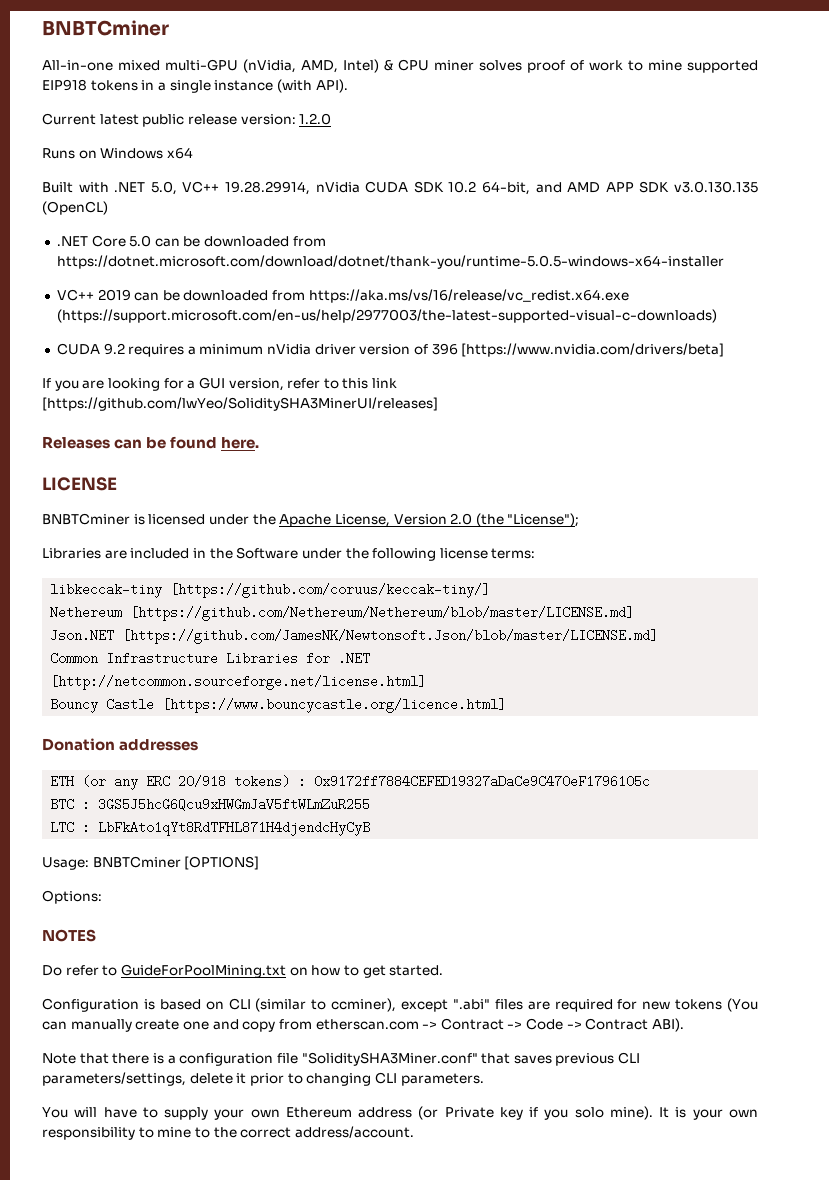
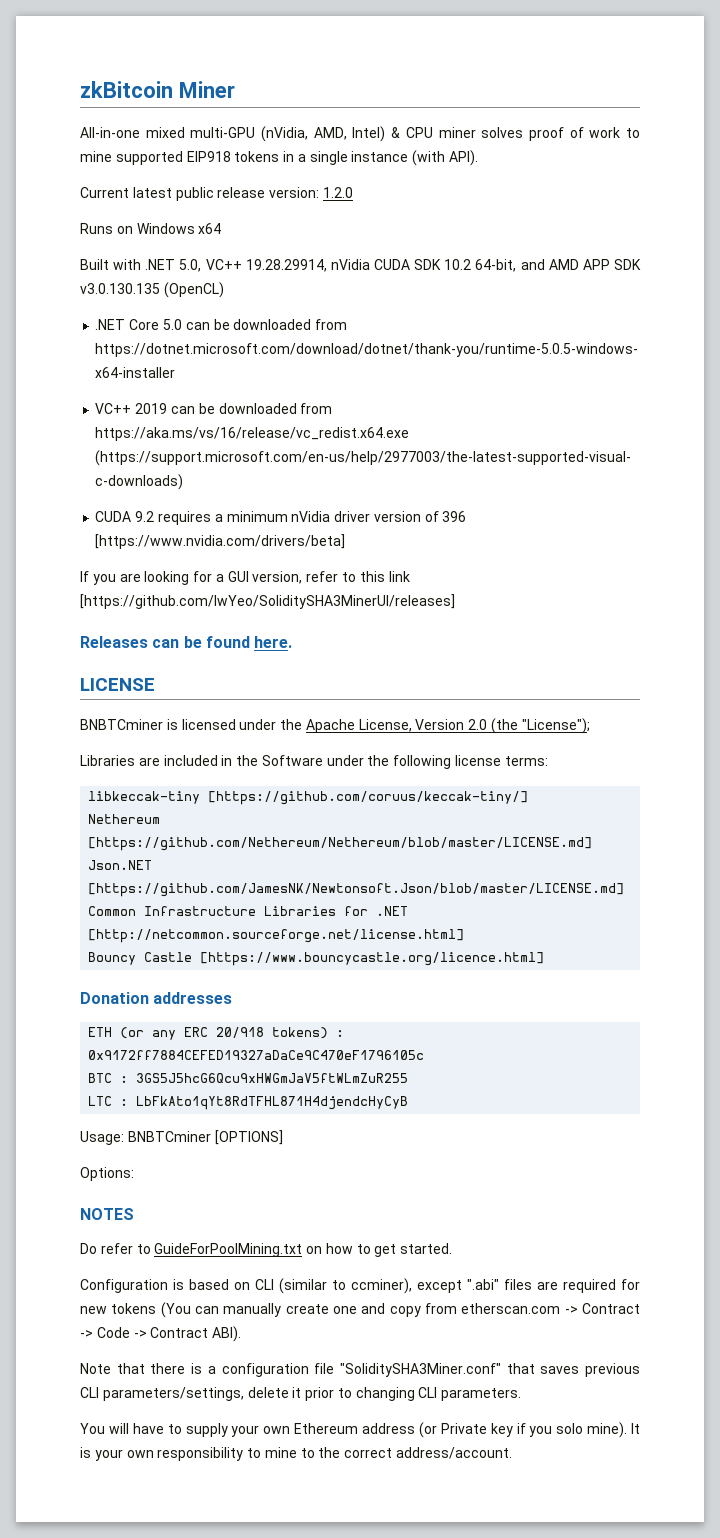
[42,20,169,36] BNBTCminer -> [80,81,235,98] zkBitcoin Miner

